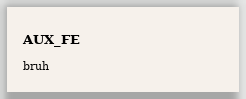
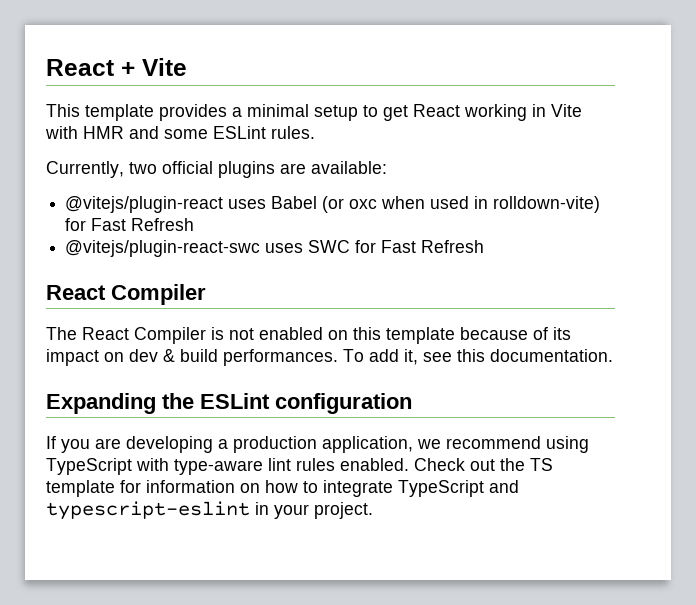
[22,35,80,47] [23,61,49,70] AUX_FE // bruh -> [46,58,187,76] [46,104,582,121] [45,126,315,139] [46,161,387,178] [65,196,601,213] [65,218,195,231] [65,240,485,257] [46,284,206,305] [46,327,571,344] [46,349,613,366] [46,393,412,414] [46,436,589,453] [46,458,553,475] [46,480,519,497] [46,501,373,520] React + Vite // This template provides a minimal setup to get React working in Vite with HMR and some ESLint rules. // Currently, two official plugins are available: // @vitejs/plugin-react uses Babel (or oxc when used in rolldown-vite) for Fast Refresh // @vitejs/plugin-react-swc uses SWC for Fast Refresh // React Compiler // The React Compiler is not enabled on this template because of its impact on dev & build performances. To add it, see this documentation. // Expanding the ESLint configuration // If you are developing a production application, we recommend using TypeScript with type-aware lint rules enabled. Check out the TS template for information on how to integrate TypeScript and typescript-eslint in your project.

